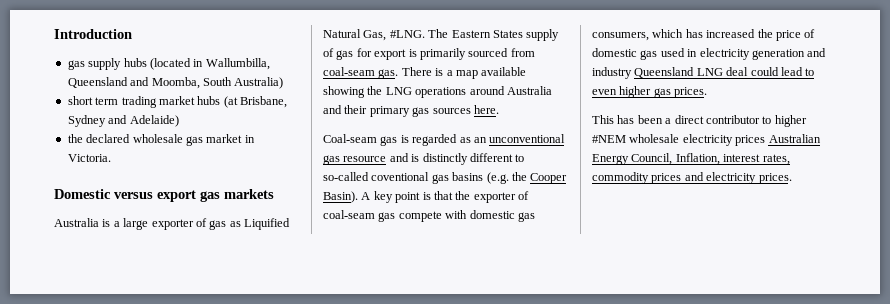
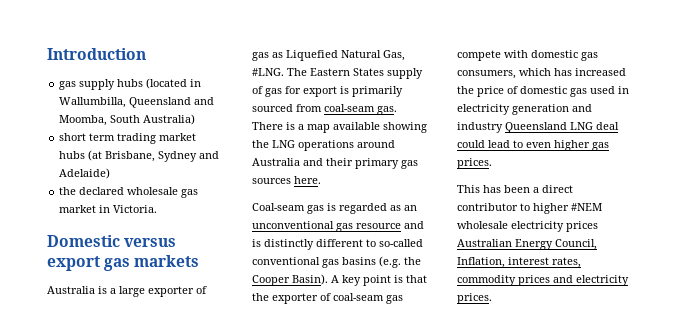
[244,218,290,230] Liquified -> [286,50,338,61] Liquefied
[371,172,430,181] coventional -> [252,257,320,265] conventional

